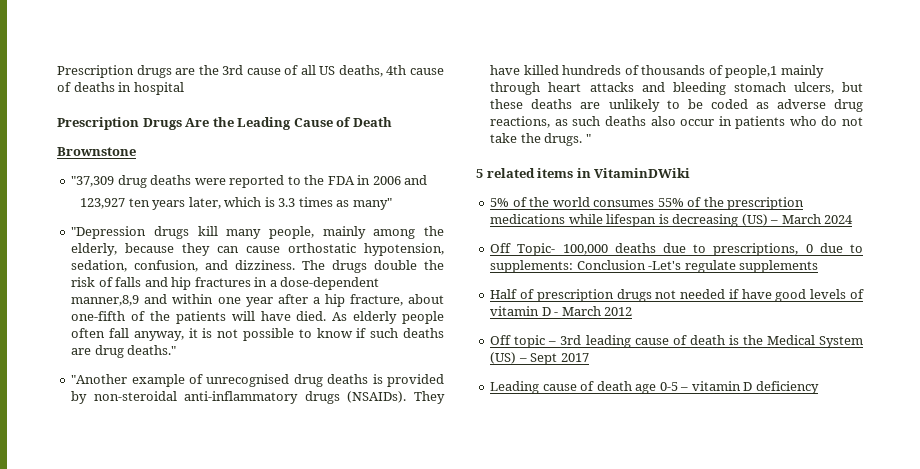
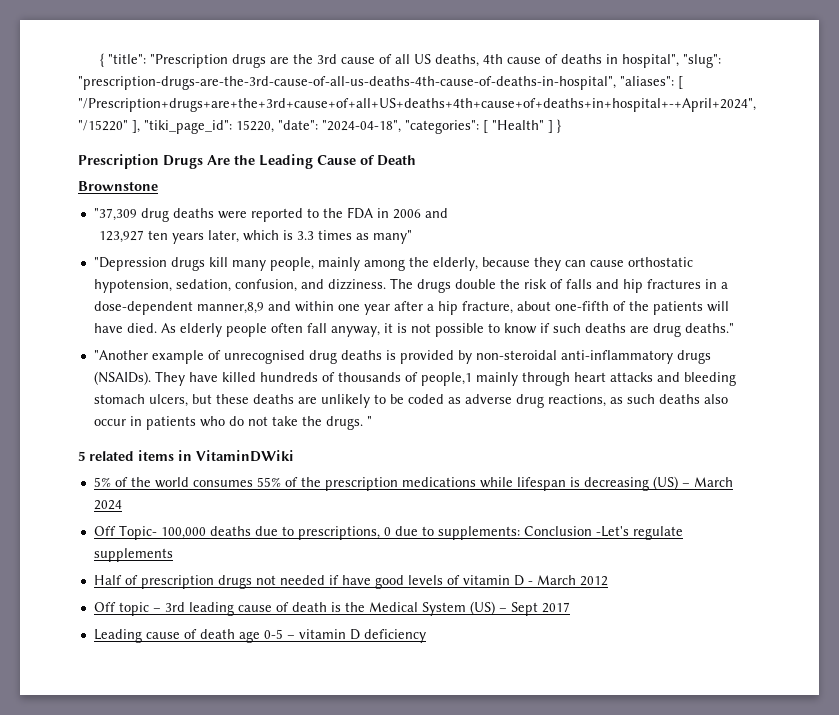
[57,65,134,78] Prescription -> [99,53,228,68] { "title": "Prescription
[133,82,184,95] hospital -> [621,54,721,68] [78,76,683,90] [78,98,756,112] [78,119,561,134] hospital", "slug": "prescription-drugs-are-the-3rd-cause-of-all-us-deaths-4th-cause-of-deaths-in-hospital", "aliases": [ "/Prescription+drugs+are+the+3rd+cause+of+all+US+deaths+4th+cause+of+deaths+in+hospital+-+April+2024", "/15220" ], "tiki_page_id": 15220, "date": "2024-04-18", "categories": [ "Health" ] }

